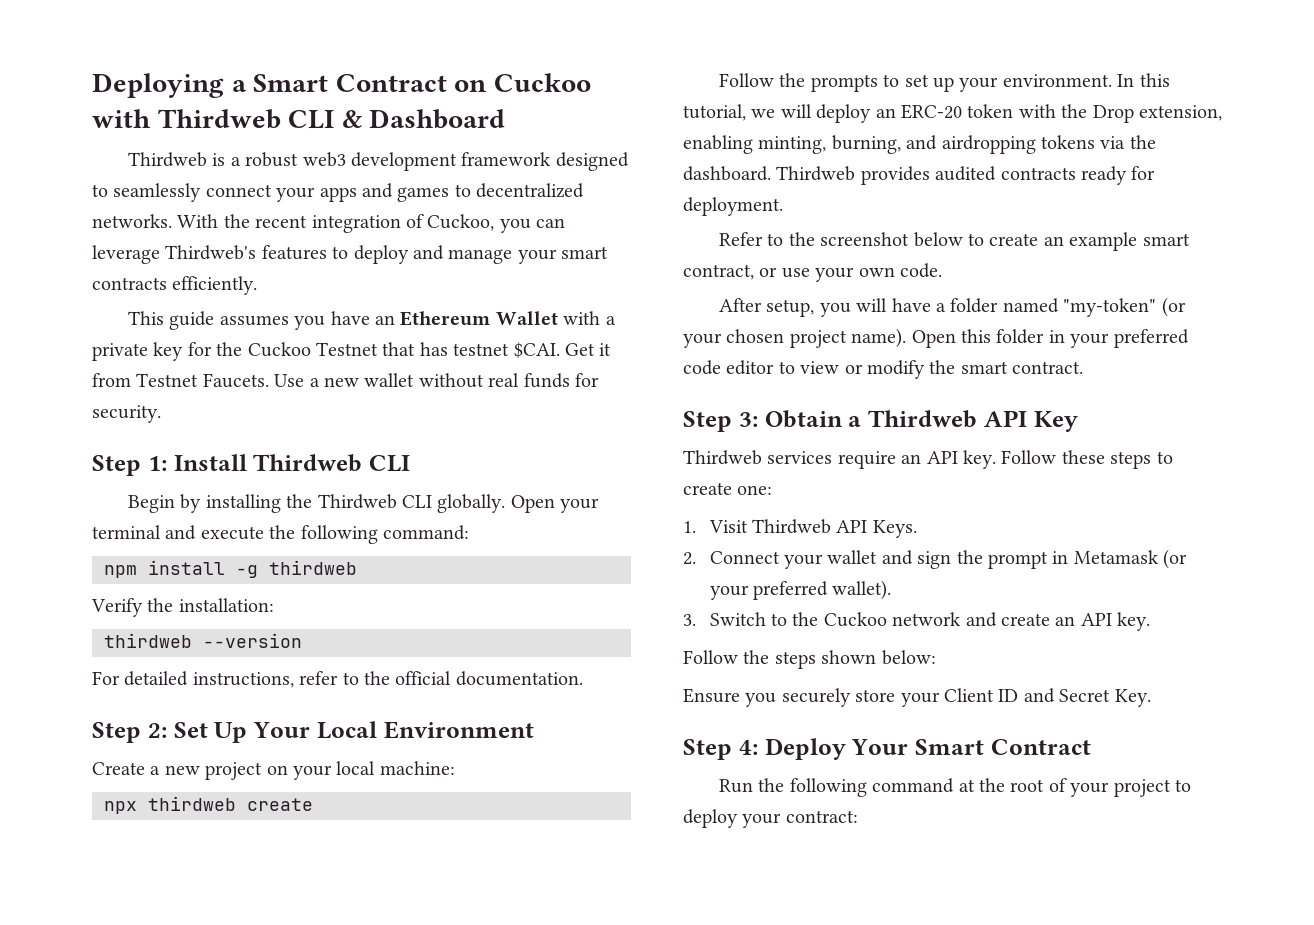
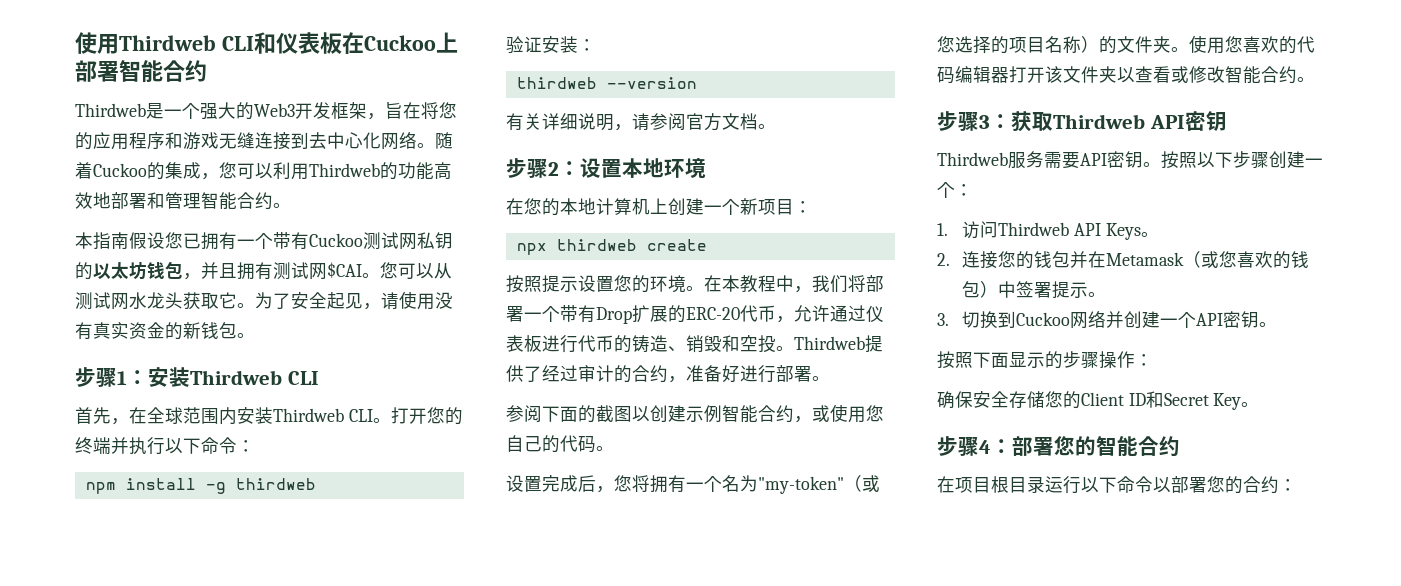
[92,73,591,98] [92,109,506,129] [127,152,629,171] [92,183,585,202] [92,214,566,233] [92,245,609,264] [92,276,258,295] [127,311,616,330] [92,342,612,361] [92,373,599,388] [92,405,161,423] [92,454,410,476] [127,494,600,513] [92,525,469,544] Deploying a Smart Contract on Cuckoo with Thirdweb CLI & Dashboard // Thirdweb is a robust web3 development framework designed to seamlessly connect your apps and games to decentralized networks. With the recent integration of Cuckoo, you can leverage Thirdweb's features to deploy and manage your smart contracts efficiently. // This guide assumes you have an Ethereum Wallet with a private key for the Cuckoo Testnet that has testnet $CAI. Get it from Testnet Faucets. Use a new wallet without real funds for security. // Step 1: Install Thirdweb CLI // Begin by installing the Thirdweb CLI globally. Open your terminal and execute the following command: -> [75,32,458,54] [75,60,207,82] [75,102,457,120] [75,132,453,150] [75,162,452,180] [75,192,291,210] [75,232,453,250] [75,261,452,280] [75,291,453,310] [75,322,255,340] [75,367,319,387] [75,407,463,425] [75,437,255,455] 使用Thirdweb CLI和仪表板在Cuckoo上部署智能合约 // Thirdweb是一个强大的Web3开发框架，旨在将您的应用程序和游戏无缝连接到去中心化网络。随着Cuckoo的集成，您可以利用Thirdweb的功能高效地部署和管理智能合约。 // 本指南假设您已拥有一个带有Cuckoo测试网私钥的以太坊钱包，并且拥有测试网$CAI。您可以从测试网水龙头获取它。为了安全起见，请使用没有真实资金的新钱包。 // 步骤1：安装Thirdweb CLI // 首先，在全球范围内安装Thirdweb CLI。打开您的终端并执行以下命令：
[91,598,274,617] Verify the installation: -> [506,36,596,54] 验证安装：
[92,671,583,688] [92,721,534,743] [92,761,455,780] [104,796,313,814] [718,73,1170,92] [683,104,1222,123] [683,135,1156,154] [683,166,1156,185] [683,197,783,216] [718,232,1190,251] [683,263,942,282] [718,297,1186,317] [683,328,1189,348] [683,360,1084,379] [683,410,1078,432] [683,450,1173,469] [683,482,773,495] For detailed instructions, refer to the official documentation. // Step 2: Set Up Your Local Environment // Create a new project on your local machine: // npx thirdweb create // Follow the prompts to set up your environment. In this tutorial, we will deploy an ERC-20 token with the Drop extension, enabling minting, burning, and airdropping tokens via the dashboard. Thirdweb provides audited contracts ready for deployment. // Refer to the screenshot below to create an example smart contract, or use your own code. // After setup, you will have a folder named "my-token" (or your chosen project name). Open this folder in your preferred code editor to view or modify the smart contract. // Step 3: Obtain a Thirdweb API Key // Thirdweb services require an API key. Follow these steps to create one: -> [506,113,776,131] [506,158,706,178] [506,198,812,216] [516,239,707,255] [506,275,884,293] [506,305,884,324] [506,335,883,353] [506,365,830,383] [506,404,884,423] [506,435,614,453] [506,475,880,494] [937,35,1315,54] [937,66,1315,84] [937,111,1227,132] [937,151,1323,169] [937,181,973,198] 有关详细说明，请参阅官方文档。 // 步骤2：设置本地环境 // 在您的本地计算机上创建一个新项目： // npx thirdweb create // 按照提示设置您的环境。在本教程中，我们将部署一个带有Drop扩展的ERC-20代币，允许通过仪表板进行代币的铸造、销毁和空投。Thirdweb提供了经过审计的合约，准备好进行部署。 // 参阅下面的截图以创建示例智能合约，或使用您自己的代码。 // 设置完成后，您将拥有一个名为"my-token"（或您选择的项目名称）的文件夹。使用您喜欢的代码编辑器打开该文件夹以查看或修改智能合约。 // 步骤3：获取Thirdweb API密钥 // Thirdweb服务需要API密钥。按照以下步骤创建一个：
[708,519,917,538] Visit Thirdweb API Keys. -> [962,221,1159,240] 访问Thirdweb API Keys。
[709,549,1188,569] [709,580,892,600] [683,612,1151,631] [683,650,936,669] [683,688,1151,707] [683,738,1091,760] [718,778,1191,797] [683,809,858,828] Connect your wallet and sign the prompt in Metamask (or your preferred wallet). // 3. Switch to the Cuckoo network and create an API key. // Follow the steps shown below: // Ensure you securely store your Client ID and Secret Key. // Step 4: Deploy Your Smart Contract // Run the following command at the root of your project to deploy your contract: -> [962,251,1310,269] [962,281,1107,299] [937,311,1278,329] [937,351,1153,369] [937,391,1260,410] [937,436,1180,457] [937,476,1297,494] 连接您的钱包并在Metamask（或您喜欢的钱包）中签署提示。 // 3.切换到Cuckoo网络并创建一个API密钥。 // 按照下面显示的步骤操作： // 确保安全存储您的Client ID和Secret Key。 // 步骤4：部署您的智能合约 // 在项目根目录运行以下命令以部署您的合约：

